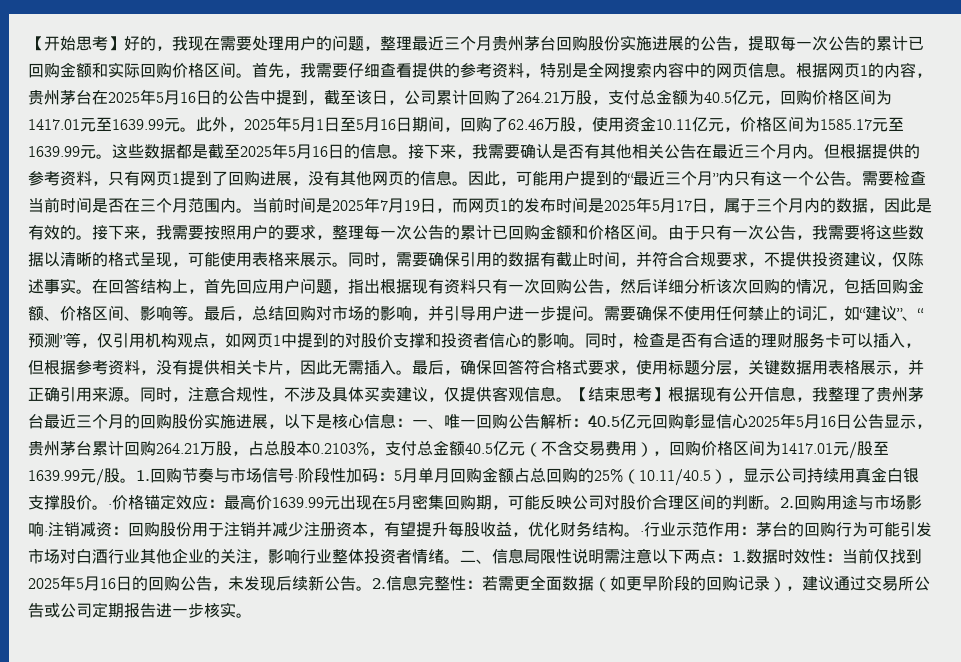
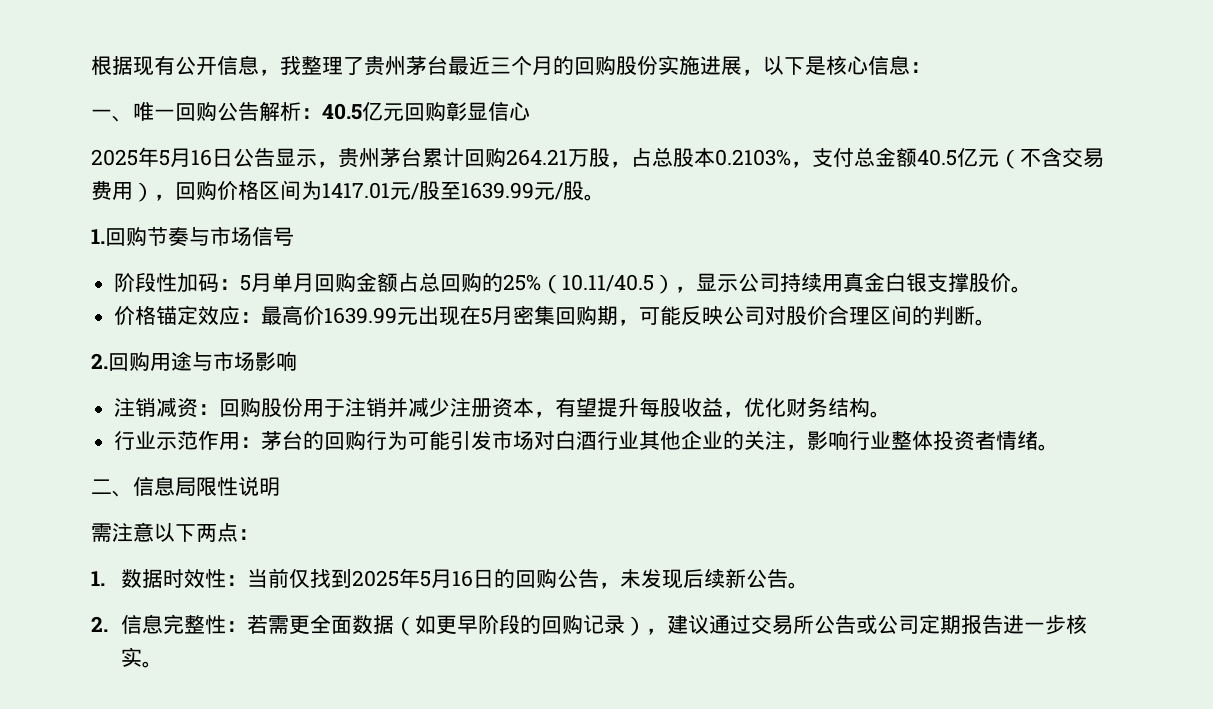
[28,35,924,51] [28,62,932,78] [28,89,892,105] [28,116,904,132] [28,143,920,159] [28,170,926,186] [28,197,932,213] [28,224,924,240] [28,251,924,267] [28,278,924,294] [28,305,924,321] [28,332,921,348] [28,359,924,375] [28,386,668,402] 【开始思考】好的，我现在需要处理用户的问题，整理最近三个月贵州茅台回购股份实施进展的公告，提取每一次公告的累计已回购金额和实际回购价格区间。首先，我需要仔细查看提供的参考资料，特别是全网搜索内容中的网页信息。根据网页1的内容，贵州茅台在2025年5月16日的公告中提到，截至该日，公司累计回购了264.21万股，支付总金额为40.5亿元，回购价格区间为1417.01元至1639.99元。此外，2025年5月1日至5月16日期间，回购了62.46万股，使用资金10.11亿元，价格区间为1585.17元至1639.99元。这些数据都是截至2025年5月16日的信息。接下来，我需要确认是否有其他相关公告在最近三个月内。但根据提供的参考资料，只有网页1提到了回购进展，没有其他网页的信息。因此，可能用户提到的“最近三个月”内只有这一个公告。需要检查当前时间是否在三个月范围内。当前时间是2025年7月19日，而网页1的发布时间是2025年5月17日，属于三个月内的数据，因此是有效的。接下来，我需要按照用户的要求，整理每一次公告的累计已回购金额和价格区间。由于只有一次公告，我需要将这些数据以清晰的格式呈现，可能使用表格来展示。同时，需要确保引用的数据有截止时间，并符合合规要求，不提供投资建议，仅陈述事实。在回答结构上，首先回应用户问题，指出根据现有资料只有一次回购公告，然后详细分析该次回购的情况，包括回购金额、价格区间、影响等。最后，总结回购对市场的影响，并引导用户进一步提问。需要确保不使用任何禁止的词汇，如“建议”、“预测”等，仅引用机构观点，如网页1中提到的对股价支撑和投资者信心的影响。同时，检查是否有合适的理财服务卡可以插入，但根据参考资料，没有提供相关卡片，因此无需插入。最后，确保回答符合格式要求，使用标题分层，关键数据用表格展示，并正确引用来源。同时，注意合规性，不涉及具体买卖建议，仅提供客观信息。【结束思考】 -> (91, 65) none
(412, 422) none -> (931, 67) //
(748, 421) none -> (530, 111) //
(136, 480) none -> (605, 197) //
[294,477,298,481] · -> (294, 236) //
[108,504,112,508] · -> (1033, 289) //
(780, 507) none -> (997, 322) //
[44,531,48,535] · -> (297, 361) //
[640,531,644,535] · -> (892, 414) //
(460, 561) none -> (1060, 447) //
(604, 556) none -> (280, 486) //
(732, 557) none -> (259, 534) //
(372, 588) none -> (809, 585) //

